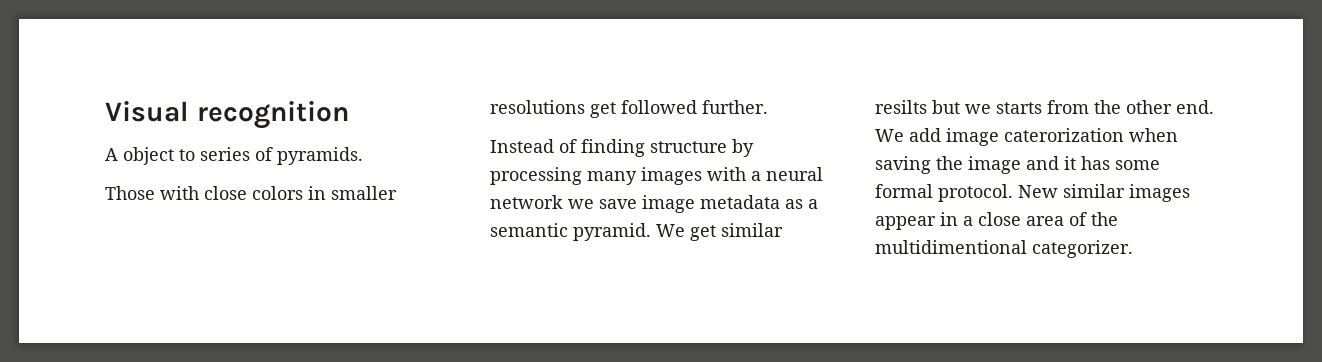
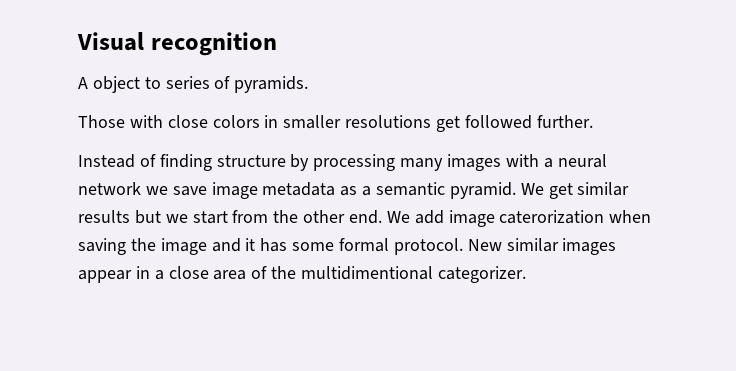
[875,100,927,114] resilts -> [78,210,130,223] results
[996,102,1042,114] starts -> [192,211,228,224] start

